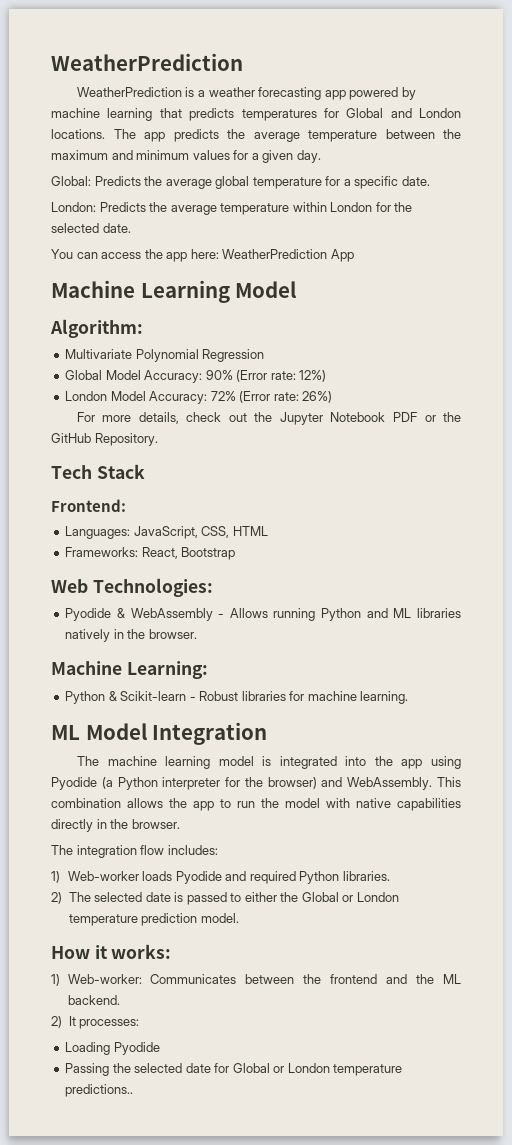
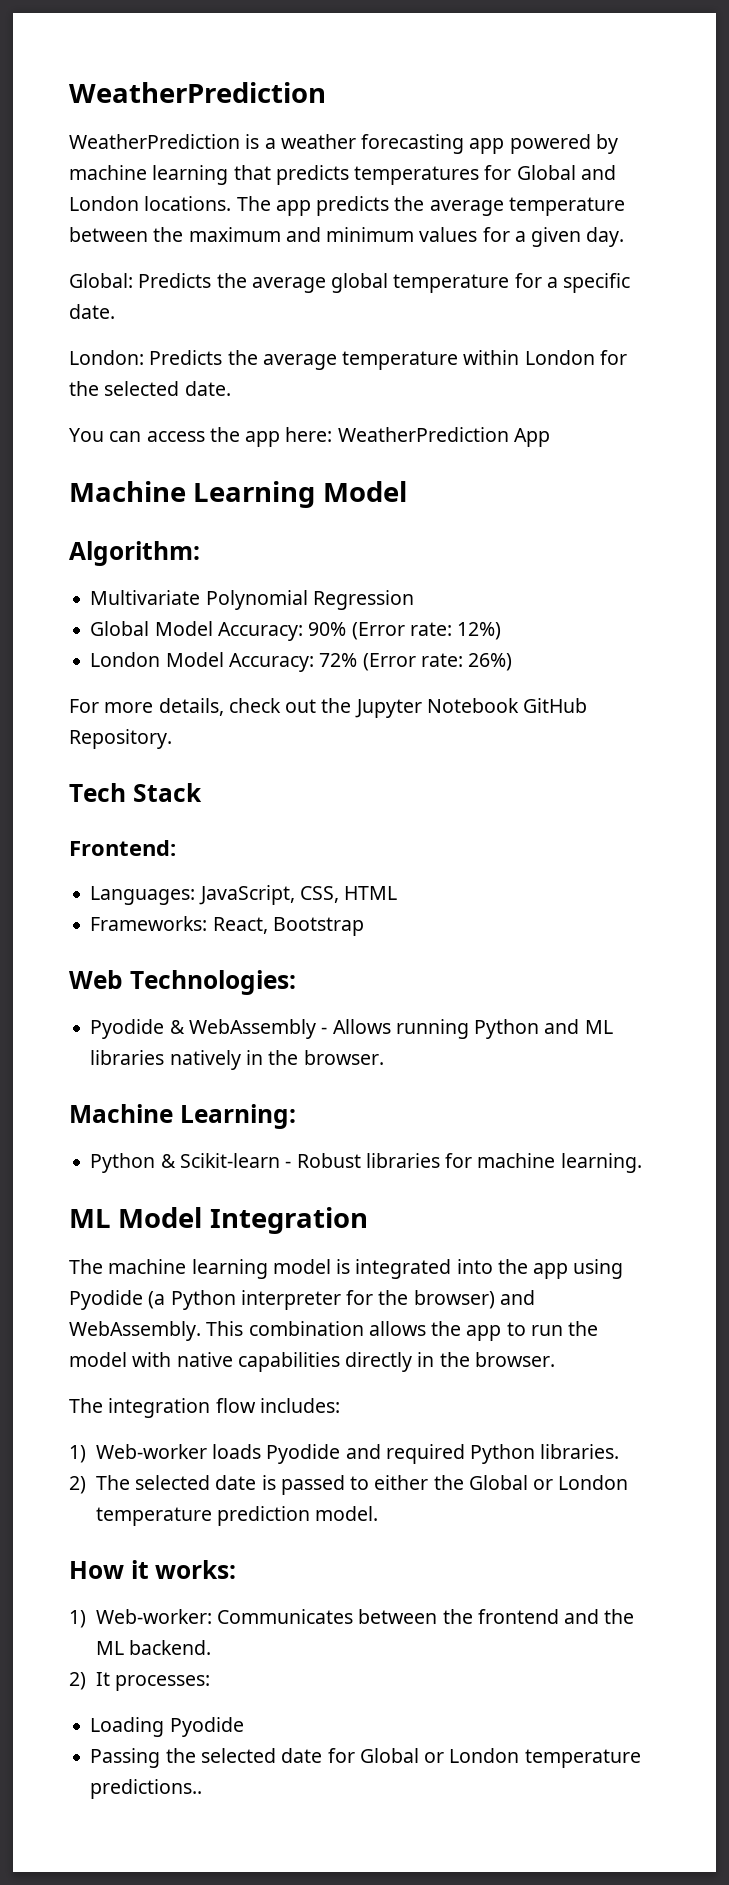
[392,412,462,422] PDF or the -> (519, 705) none

